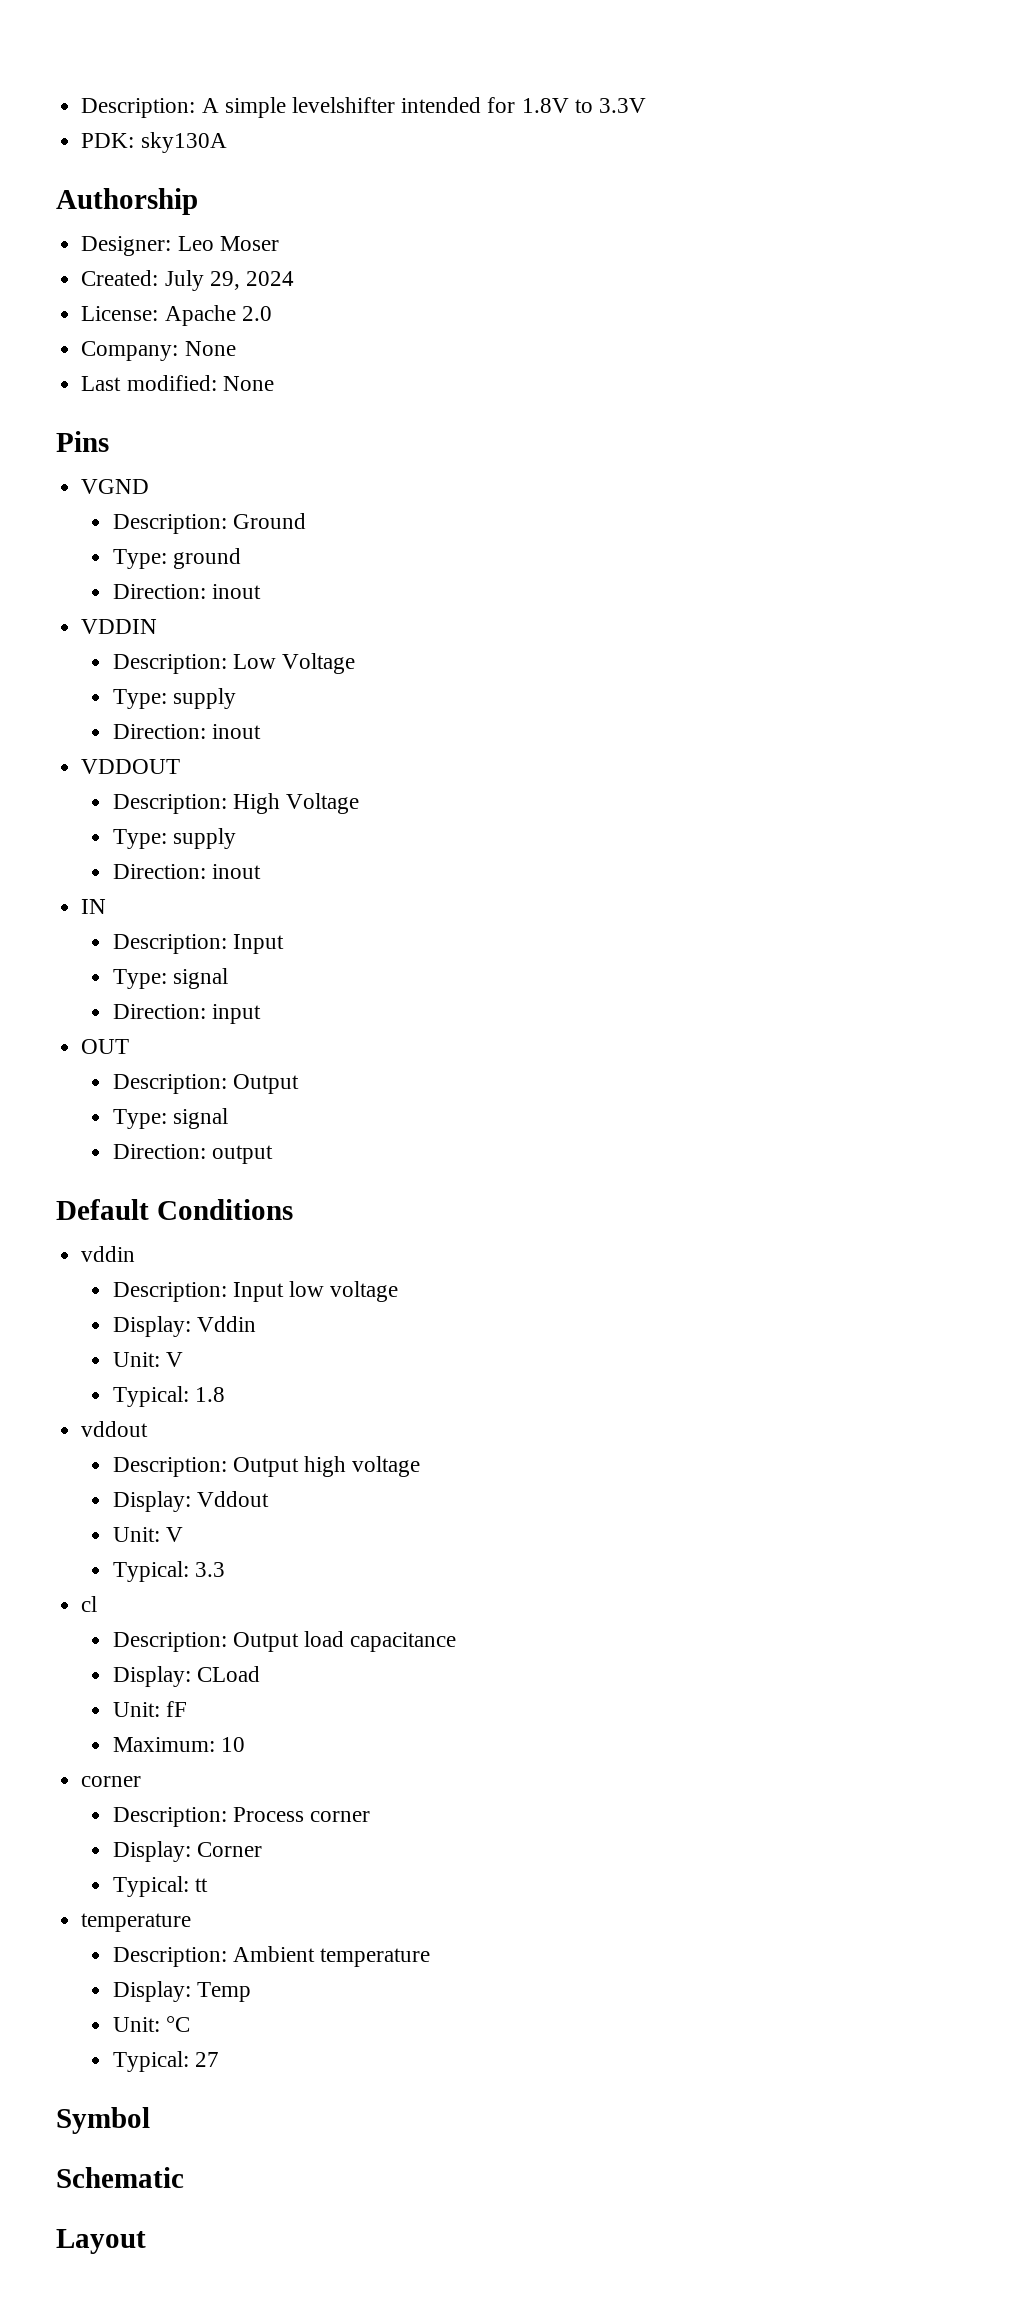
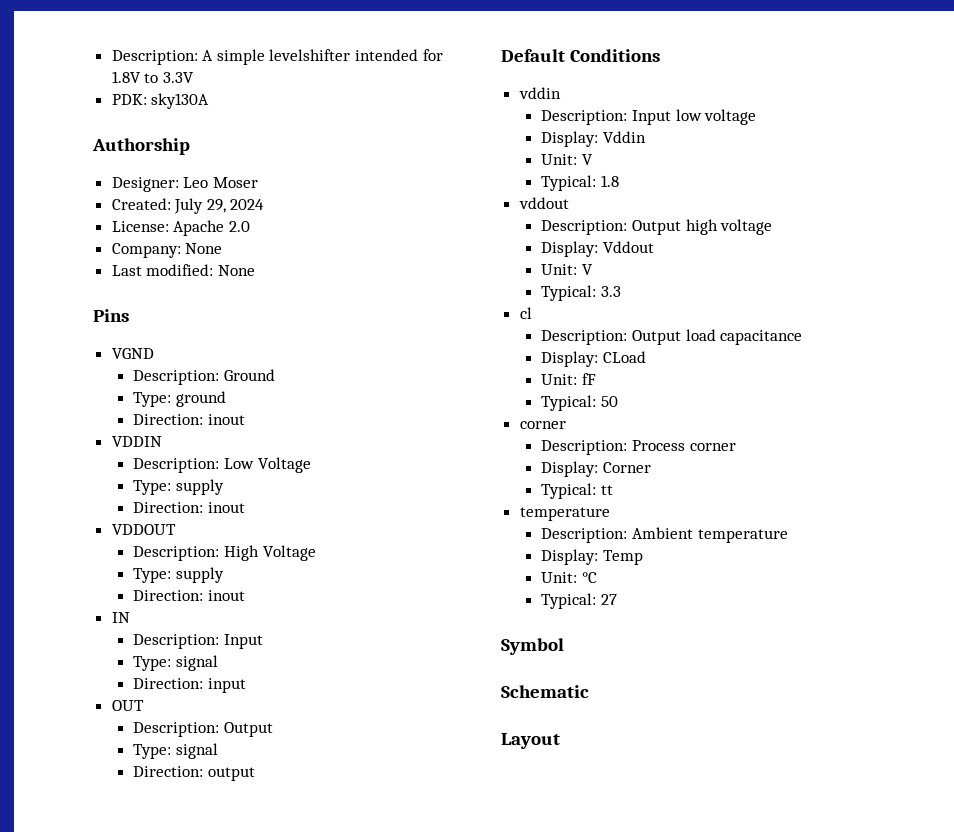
[112,1737,245,1752] Maximum: 10 -> [541,395,618,411] Typical: 50

